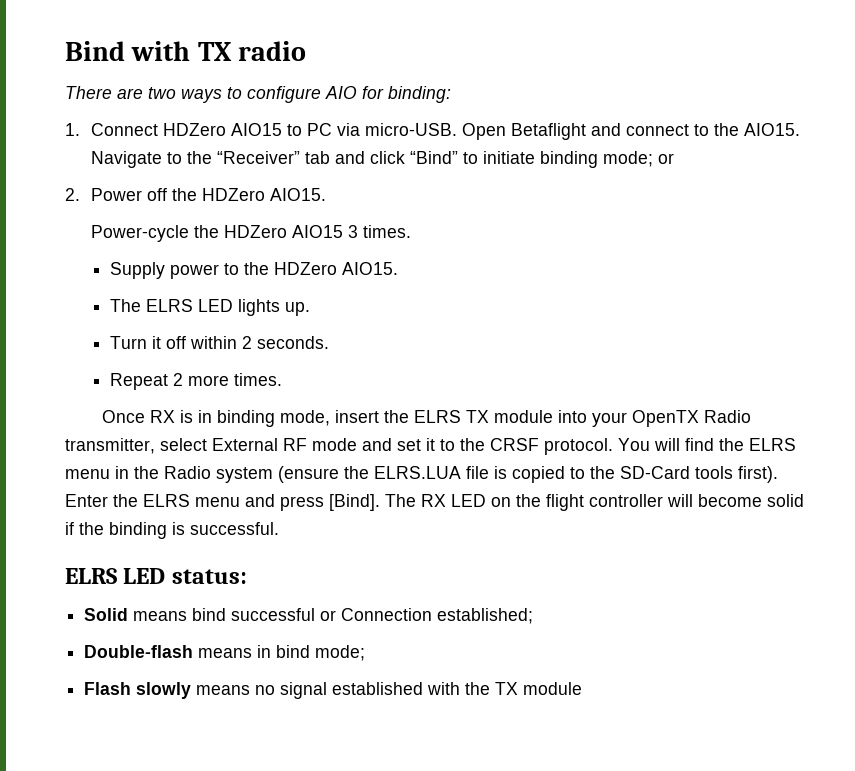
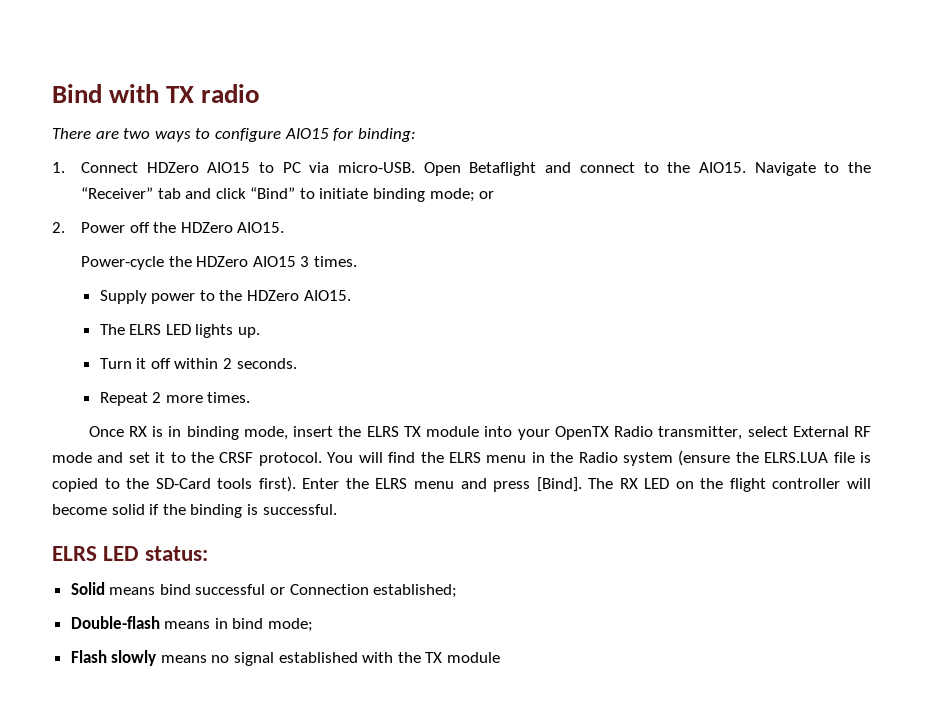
[325,86,357,99] AIO -> [284,128,329,139] AIO15

